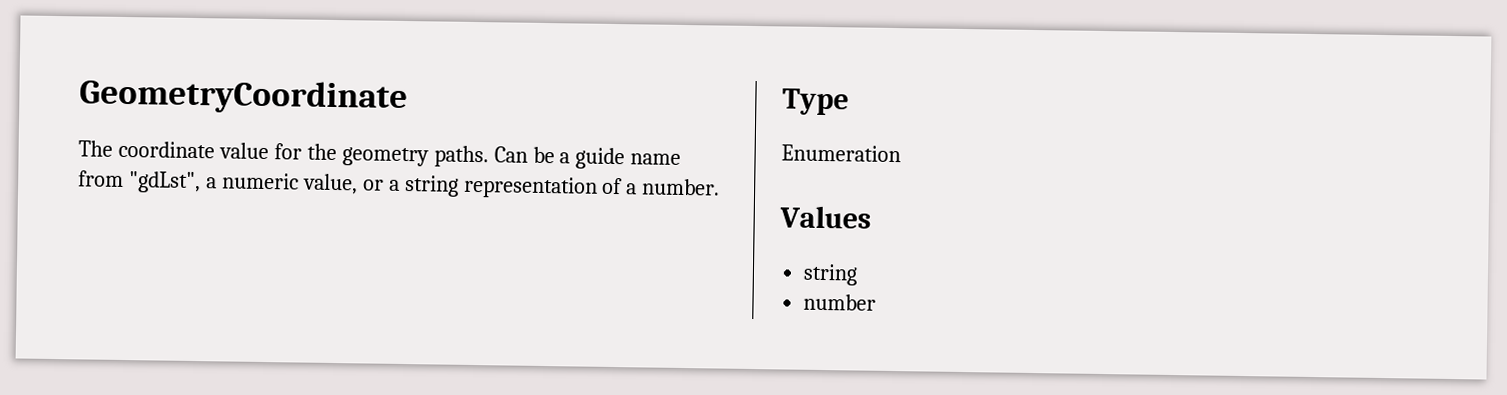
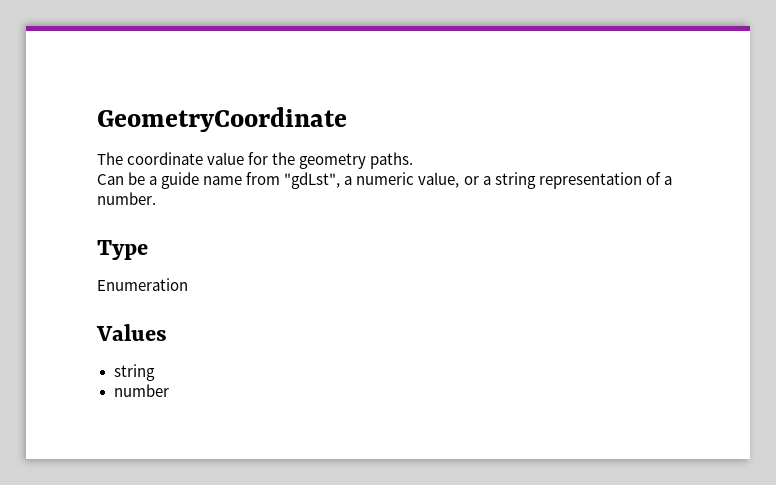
(489, 156) none -> (414, 160) //

